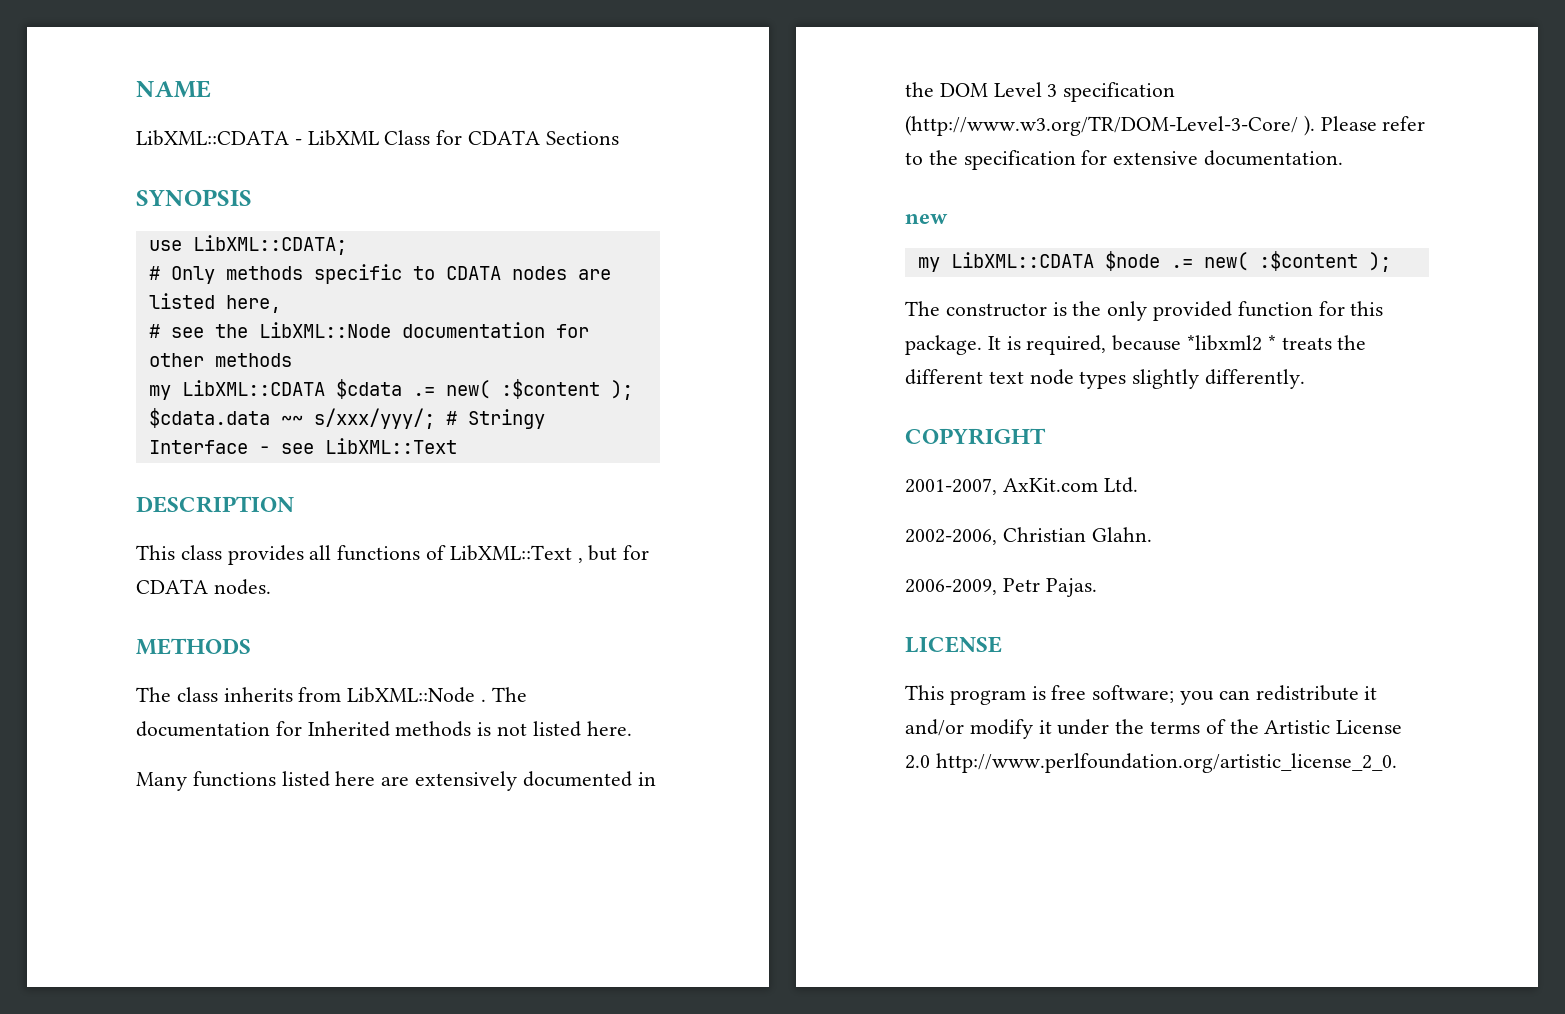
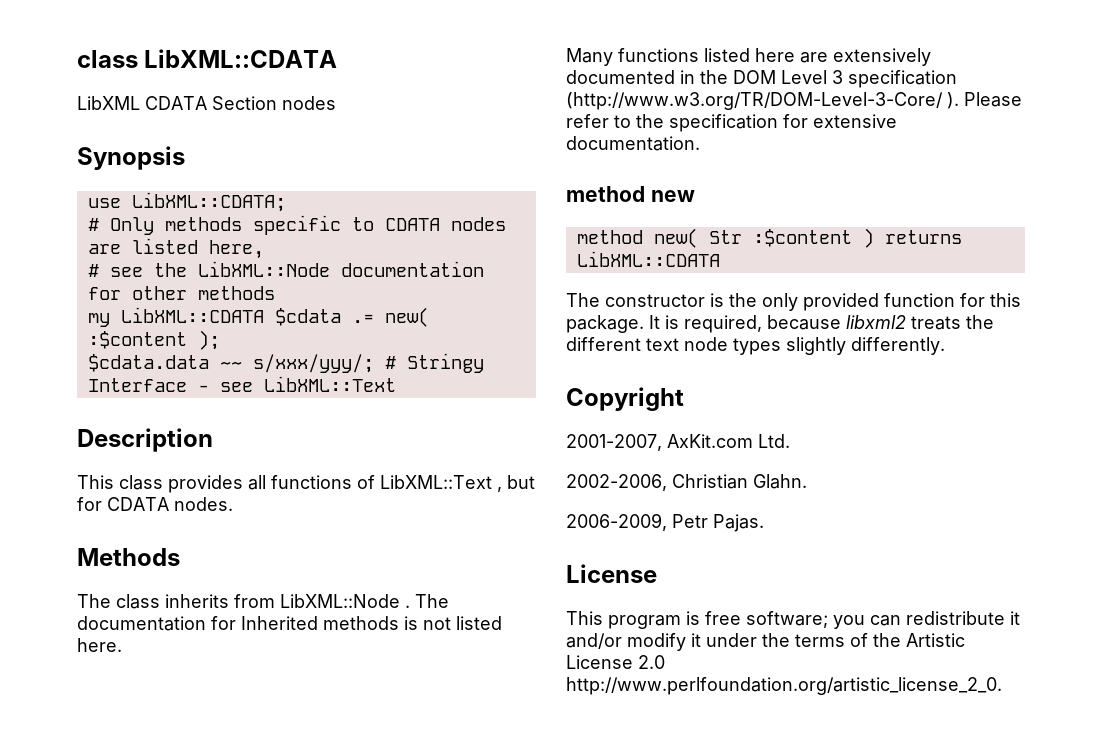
[136,80,211,98] [136,130,619,146] [136,189,252,206] NAME // LibXML::CDATA - LibXML Class for CDATA Sections // SYNOPSIS -> [77,49,338,68] [77,96,336,110] [77,146,185,170] class LibXML::CDATA // LibXML CDATA Section nodes // Synopsis
[136,496,294,513] DESCRIPTION -> [77,428,213,452] Description
[136,638,251,655] METHODS -> [77,548,180,566] Methods
(1344, 158) none -> [566,186,645,202] method
[917,251,1391,272] my LibXML::CDATA $node .= new( :$content ); -> [576,228,962,248] [576,251,720,267] method new( Str :$content ) returns LibXML::CDATA
[1187,335,1276,351] *libxml2 * -> [846,315,906,329] libxml2
[905,428,1046,445] COPYRIGHT -> [566,387,684,411] Copyright
[905,636,1002,653] LICENSE -> [566,564,657,583] License

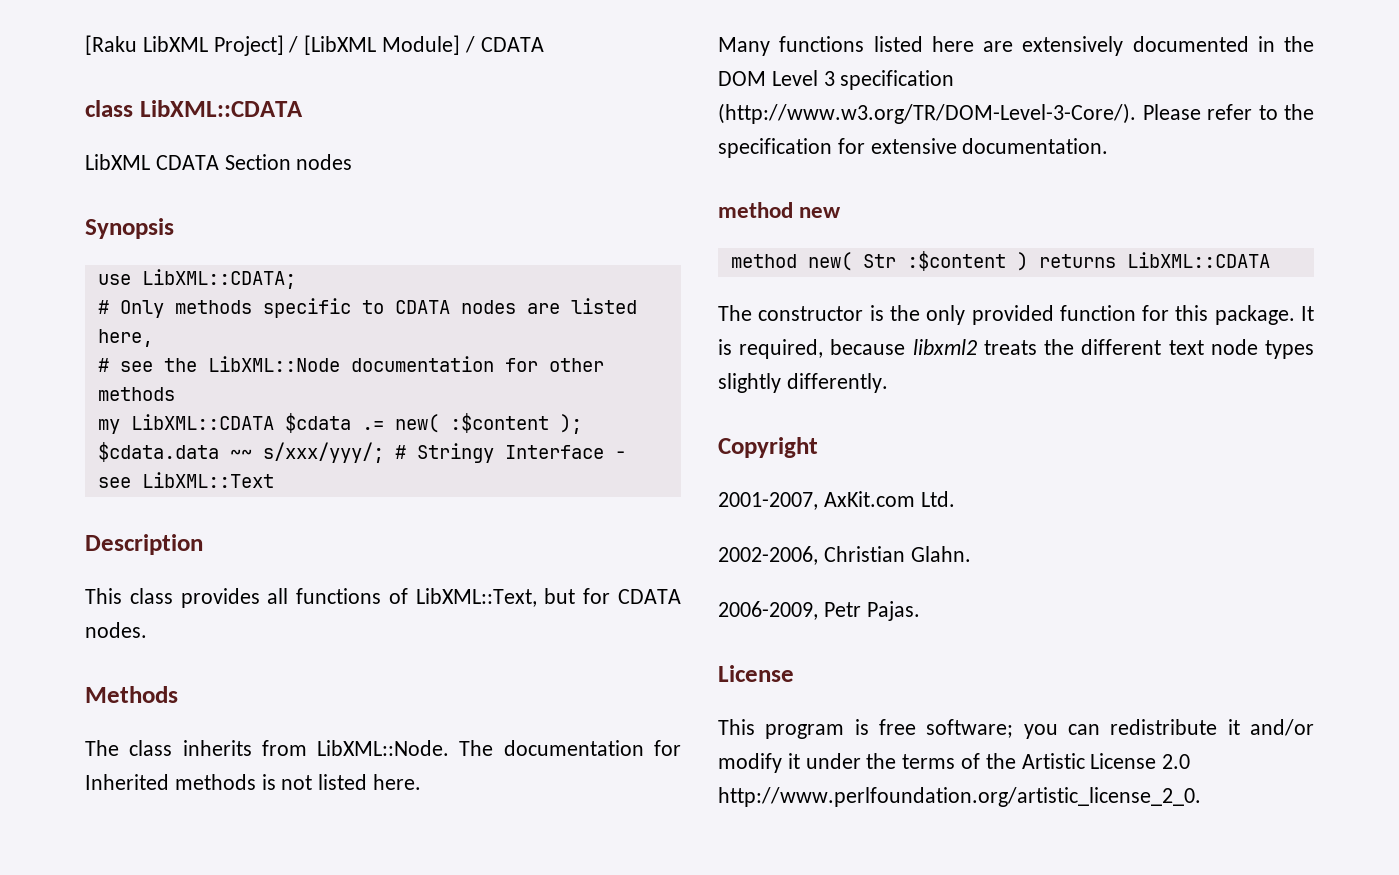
(77, 59) none -> [85,35,544,56] [Raku LibXML Project] / [LibXML Module] / CDATA //
[380,475,502,492] LibXML::Text , -> [415,588,537,607] LibXML::Text,
[280,594,410,608] LibXML::Node . -> [317,740,450,756] LibXML::Node.
[566,92,959,110] (http://www.w3.org/TR/DOM-Level-3-Core/ ). -> [718,103,1136,124] (http://www.w3.org/TR/DOM-Level-3-Core/).

